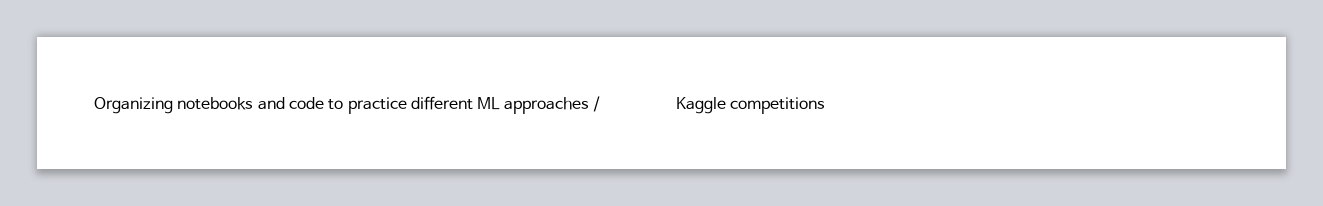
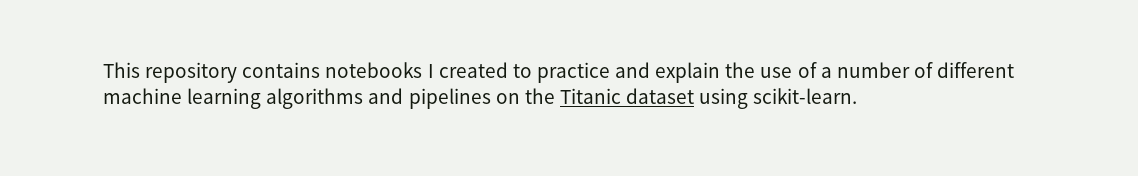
[94,96,826,114] Organizing notebooks and code to practice different ML approaches / Kaggle competitions -> [103,62,1015,83] [103,88,858,109] This repository contains notebooks I created to practice and explain the use of a number of different machine learning algorithms and pipelines on the Titanic dataset using scikit-learn.

